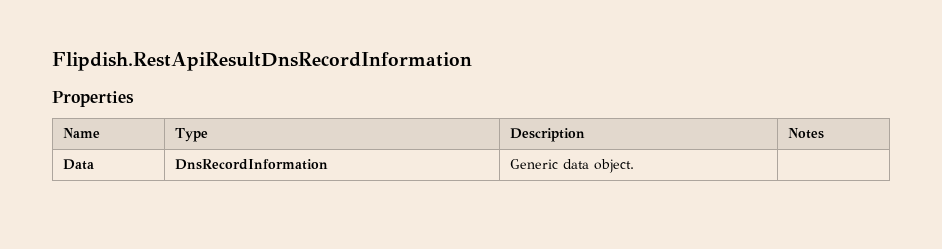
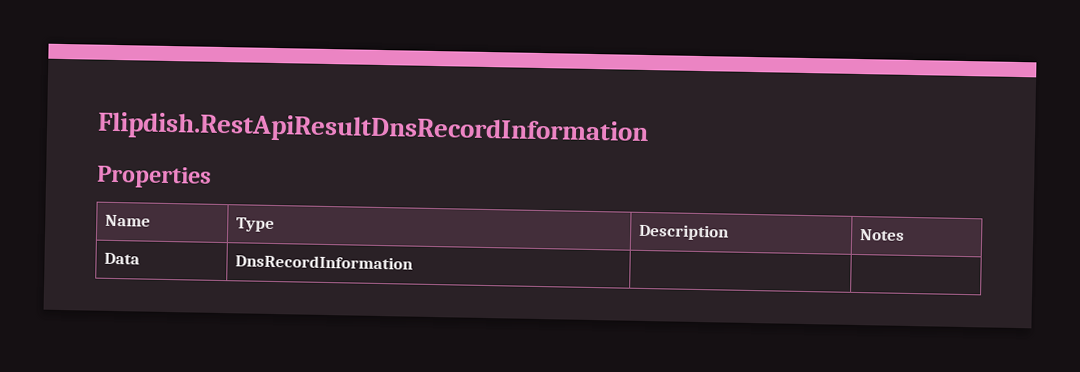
[509,159,634,173] Generic data object. -> (413, 262) none

